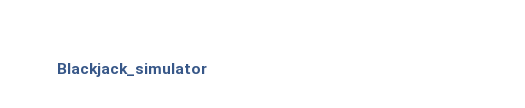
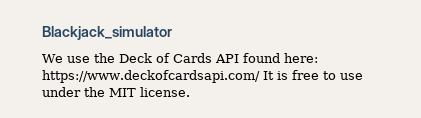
(207, 70) none -> [42,53,318,63] [42,70,363,83] [42,87,190,97] // We use the Deck of Cards API found here: https://www.deckofcardsapi.com/ It is free to use under the MIT license.

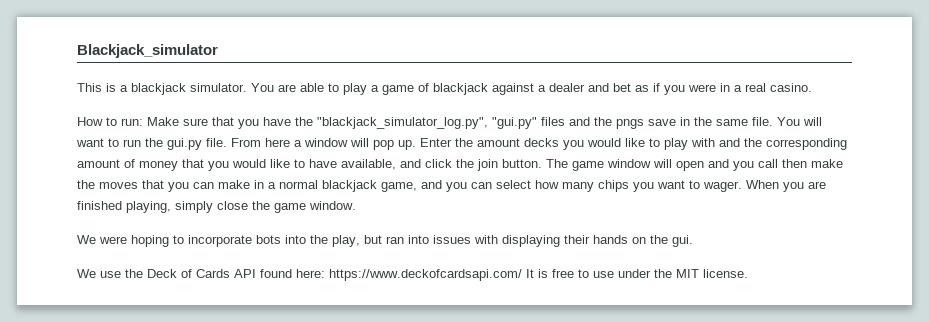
(172, 33) none -> [77,83,812,95] [77,117,822,129] [76,138,847,150] [77,159,843,171] [77,180,826,192] [77,201,356,213] [77,235,693,247] // This is a blackjack simulator. You are able to play a game of blackjack against a dealer and bet as if you were in a real casino. // How to run: Make sure that you have the "blackjack_simulator_log.py", "gui.py" files and the pngs save in the same file. You will want to run the gui.py file. From here a window will pop up. Enter the amount decks you would like to play with and the corresponding amount of money that you would like to have available, and click the join button. The game window will open and you call then make the moves that you can make in a normal blackjack game, and you can select how many chips you want to wager. When you are finished playing, simply close the game window. // We were hoping to incorporate bots into the play, but ran into issues with displaying their hands on the gui.

